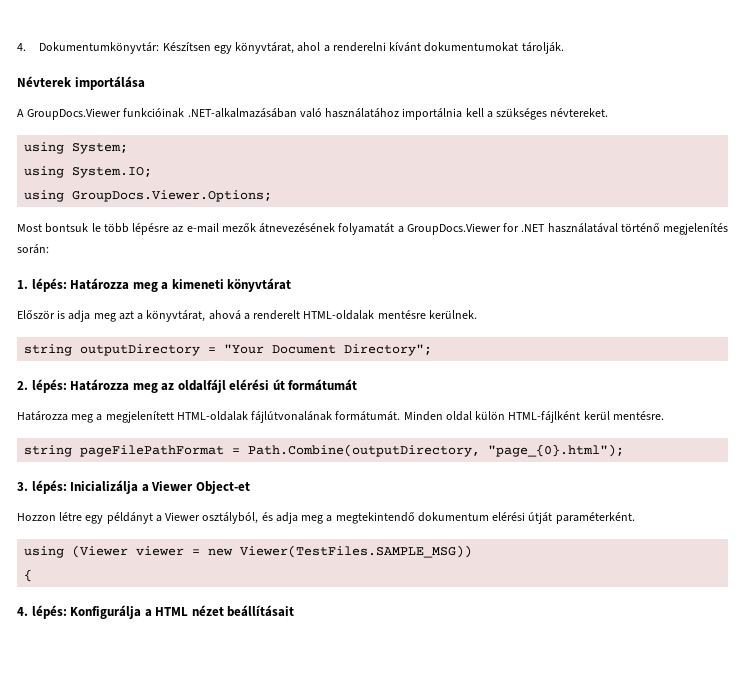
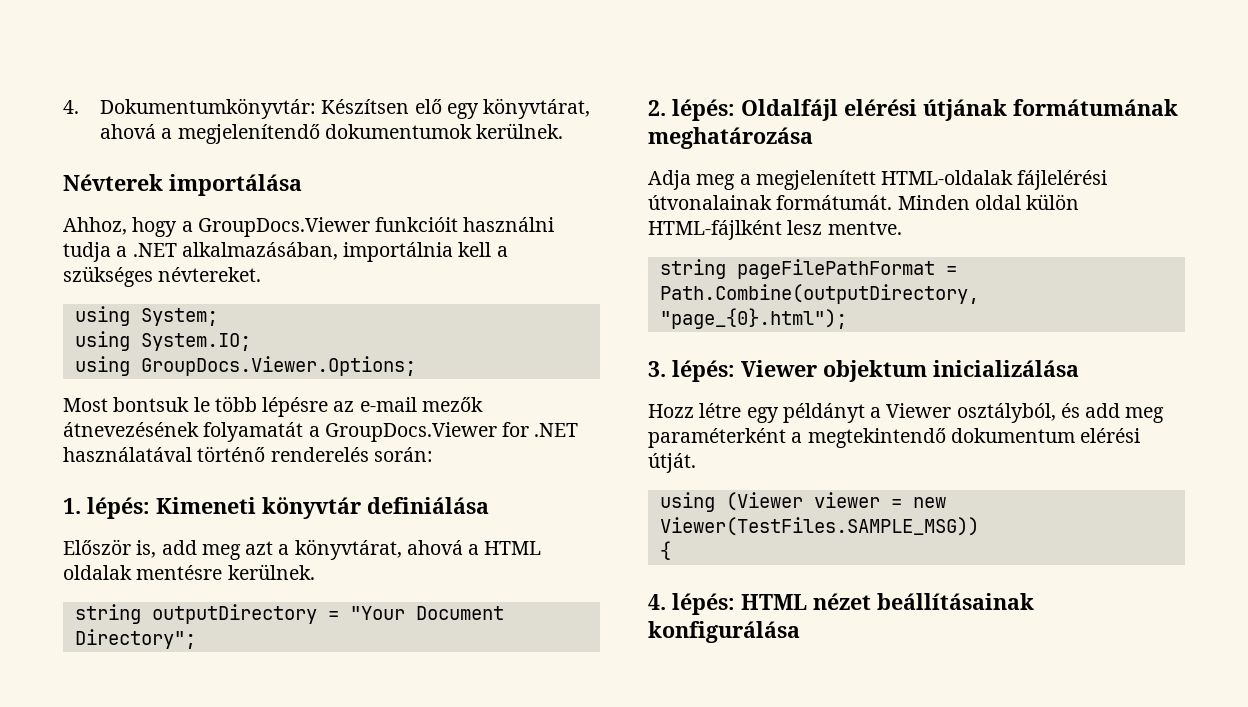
(211, 46) none -> [414,99,442,114] elő
[297,42,564,54] [17,76,145,90] [17,108,400,120] ahol a renderelni kívánt dokumentumokat tárolják. // Névterek importálása // A GroupDocs.Viewer funkcióinak .NET-alkalmazásában való használatához -> [100,123,564,144] [63,174,302,196] [63,217,555,237] [63,242,338,262] ahová a megjelenítendő dokumentumok kerülnek. // Névterek importálása // Ahhoz, hogy a GroupDocs.Viewer funkcióit használni tudja a .NET alkalmazásában,
[663,223,728,235] megjelenítés -> [270,447,369,462] renderelés
[70,278,292,292] Határozza meg a kimeneti könyvtárat -> [156,497,489,519] Kimeneti könyvtár definiálása
[57,310,91,322] is adja -> [136,540,197,558] is, add
[253,310,375,320] renderelt HTML-oldalak -> [484,541,542,555] [63,565,132,580] HTML oldalak
[70,379,358,393] [17,411,68,421] Határozza meg az oldalfájl elérési út formátumát // Határozza -> [741,99,1178,121] [648,127,813,149] [648,170,691,190] Oldalfájl elérési útjának formátumának meghatározása // Adja
[251,411,333,423] fájlútvonalának -> [1017,170,1108,190] [648,195,772,210] fájlelérési útvonalainak
[583,411,664,420] kerül mentésre. -> [787,220,902,235] lesz mentve.
[70,480,250,494] [17,513,56,521] Inicializálja a Viewer Object-et // Hozzon -> [741,360,1079,382] [648,404,694,418] Viewer objektum inicializálása // Hozz
[275,512,324,524] adja meg -> [1085,403,1165,423] [648,428,786,448] add meg paraméterként
[528,512,635,524] útját paraméterként. -> [648,453,696,473] útját.
[70,605,295,619] Konfigurálja a HTML nézet beállításait -> [741,593,1034,610] [648,621,800,643] HTML nézet beállításainak konfigurálása

